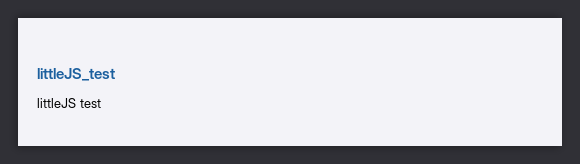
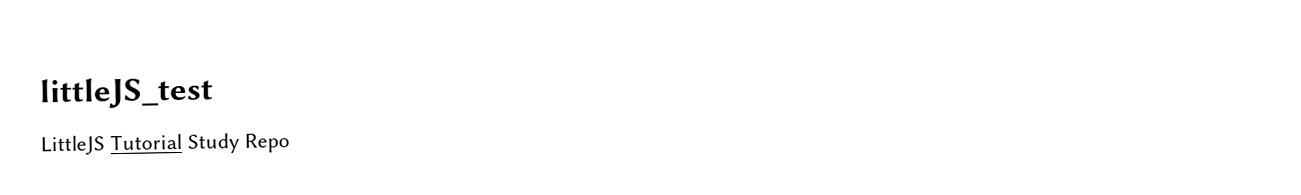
[37,98,101,108] littleJS test -> [40,132,291,156] LittleJS Tutorial Study Repo

